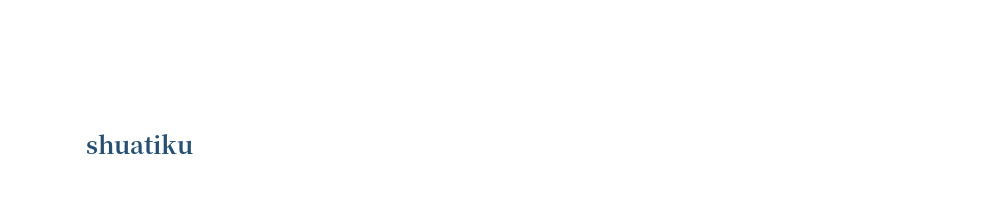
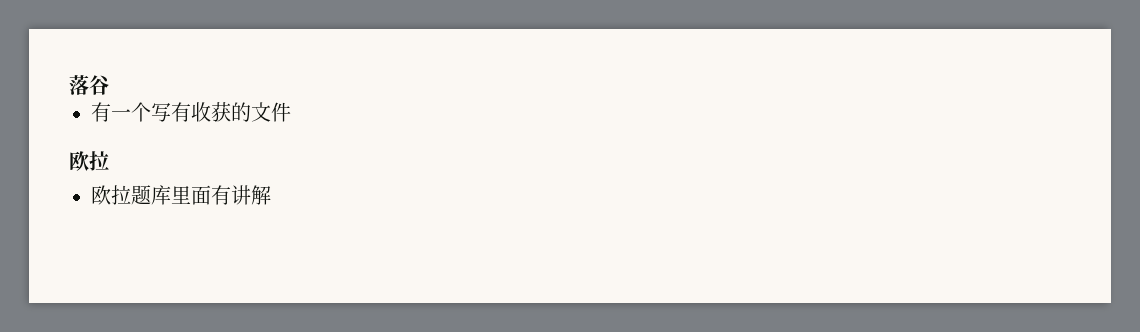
[86,134,193,154] shuatiku -> [69,75,109,95] [91,102,291,122] [69,151,109,171] [91,185,271,205] 落谷 // 有一个写有收获的文件 // 欧拉 // 欧拉题库里面有讲解

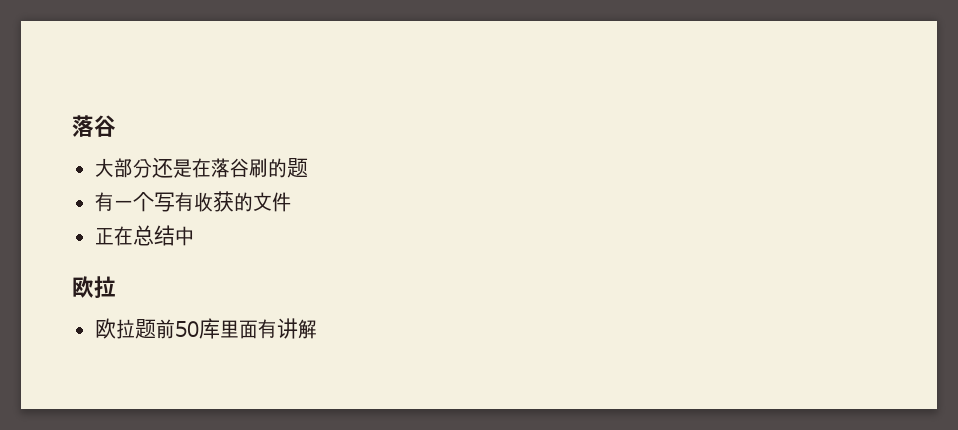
[69,75,109,95] 落谷 -> [72,115,116,137] [95,157,309,178] 落谷 // 大部分还是在落谷刷的题
(291, 112) none -> [95,225,195,246] // 正在总结中
(151, 195) none -> [156,319,200,339] 前50

